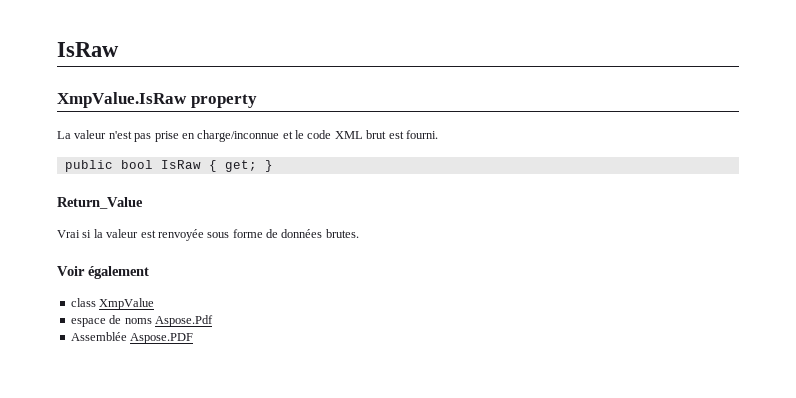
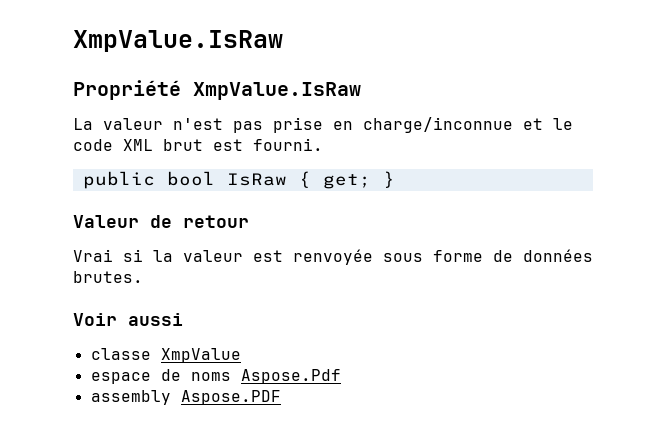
[57,42,119,57] [57,92,257,108] IsRaw // XmpValue.IsRaw property -> [73,30,283,52] [73,80,361,100] XmpValue.IsRaw // Propriété XmpValue.IsRaw
[57,197,143,209] Return_Value -> [73,215,249,228] Valeur de retour
[88,266,149,279] [70,298,96,307] également // class -> [128,313,183,326] [90,348,151,360] aussi // classe
[70,332,127,341] Assemblée -> [90,390,171,405] assembly

